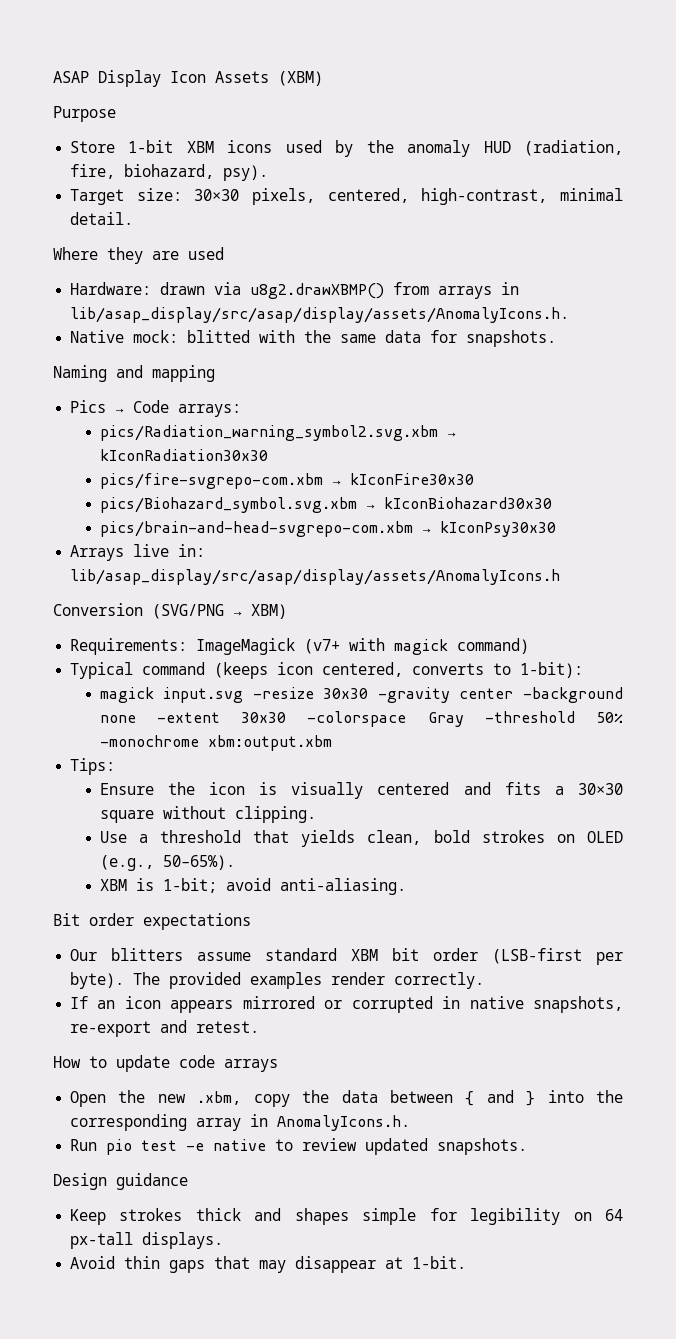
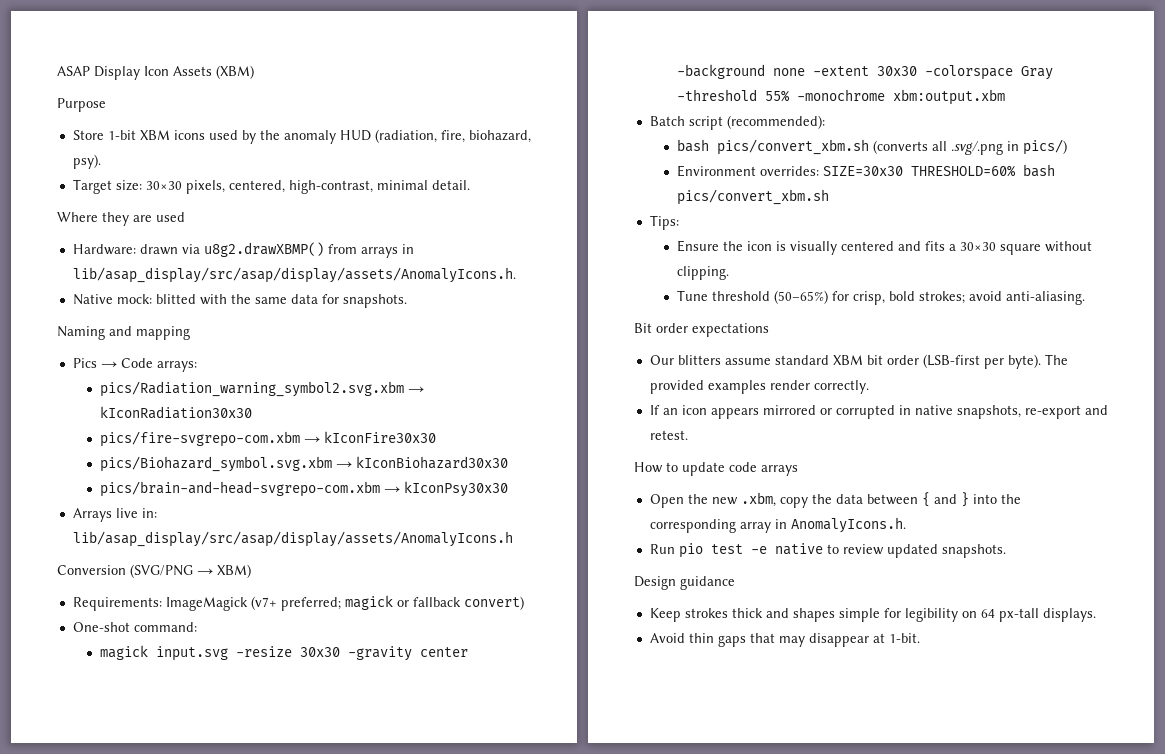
[349,638,530,655] [70,662,584,679] with magick command) // Typical command (keeps icon centered, converts to 1‑bit): -> [280,595,524,611] [72,622,197,632] preferred; magick or fallback convert) // One‑shot command:
[596,712,623,723] 50% -> [764,90,790,102] 55%
(332, 743) none -> [649,115,825,130] [676,139,1067,155] [676,164,1055,177] [676,189,829,205] // Batch script (recommended): // bash pics/convert_xbm.sh (converts all .svg/.png in pics/) // Environment overrides: SIZE=30x30 THRESHOLD=60% bash pics/convert_xbm.sh
[99,830,623,847] [99,855,235,871] [99,878,217,893] Use a threshold that yields clean, bold strokes on OLED (e.g., 50–65%). // XBM is 1‑bit; -> [676,290,965,305] Tune threshold (50–65%) for crisp, bold strokes;

